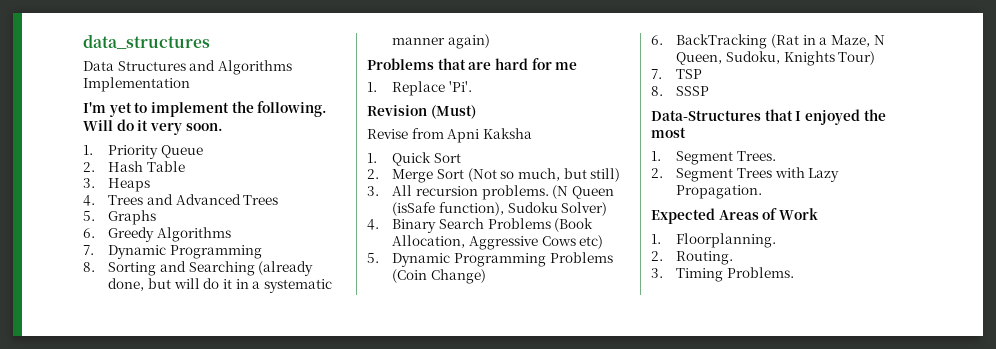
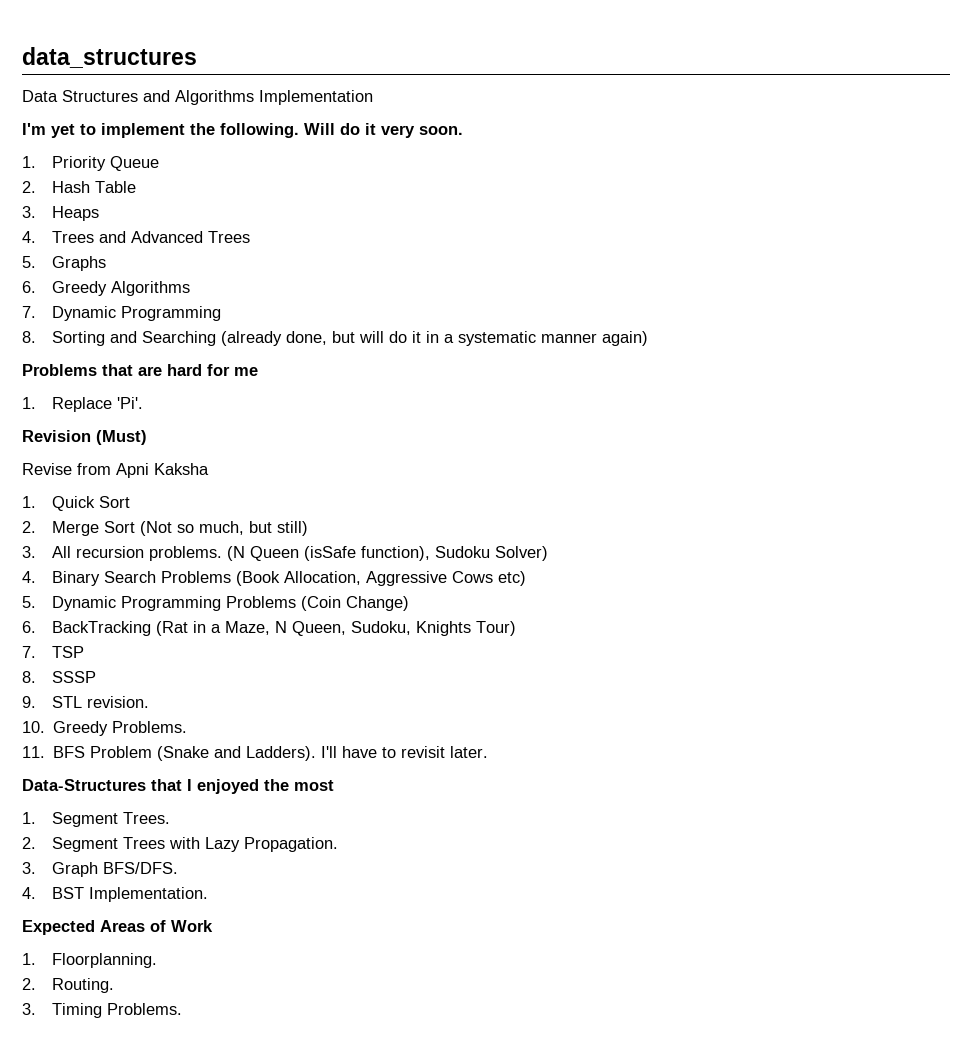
(710, 91) none -> [22,696,149,708] [22,721,188,736] [22,746,489,761] // 9. STL revision. // 10. Greedy Problems. // 11. BFS Problem (Snake and Ladders). I'll have to revisit later.
(763, 192) none -> [22,862,178,877] [22,887,208,902] // 3. Graph BFS/DFS. // 4. BST Implementation.

